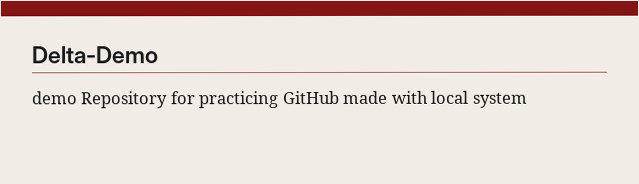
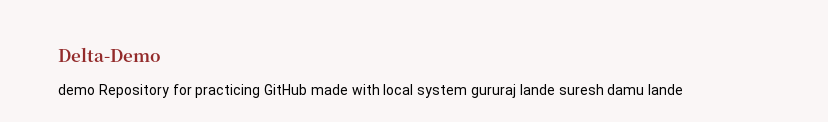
(528, 100) none -> [471,84,684,98] gururaj lande suresh damu lande

